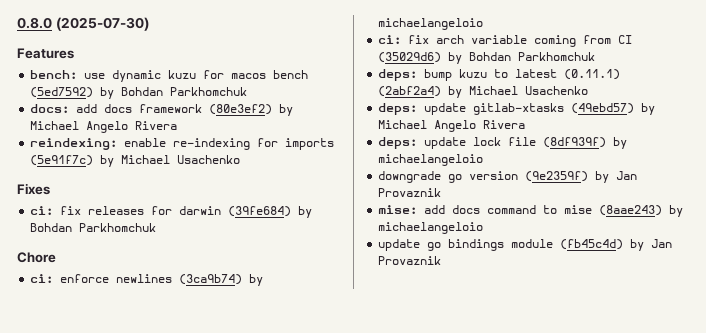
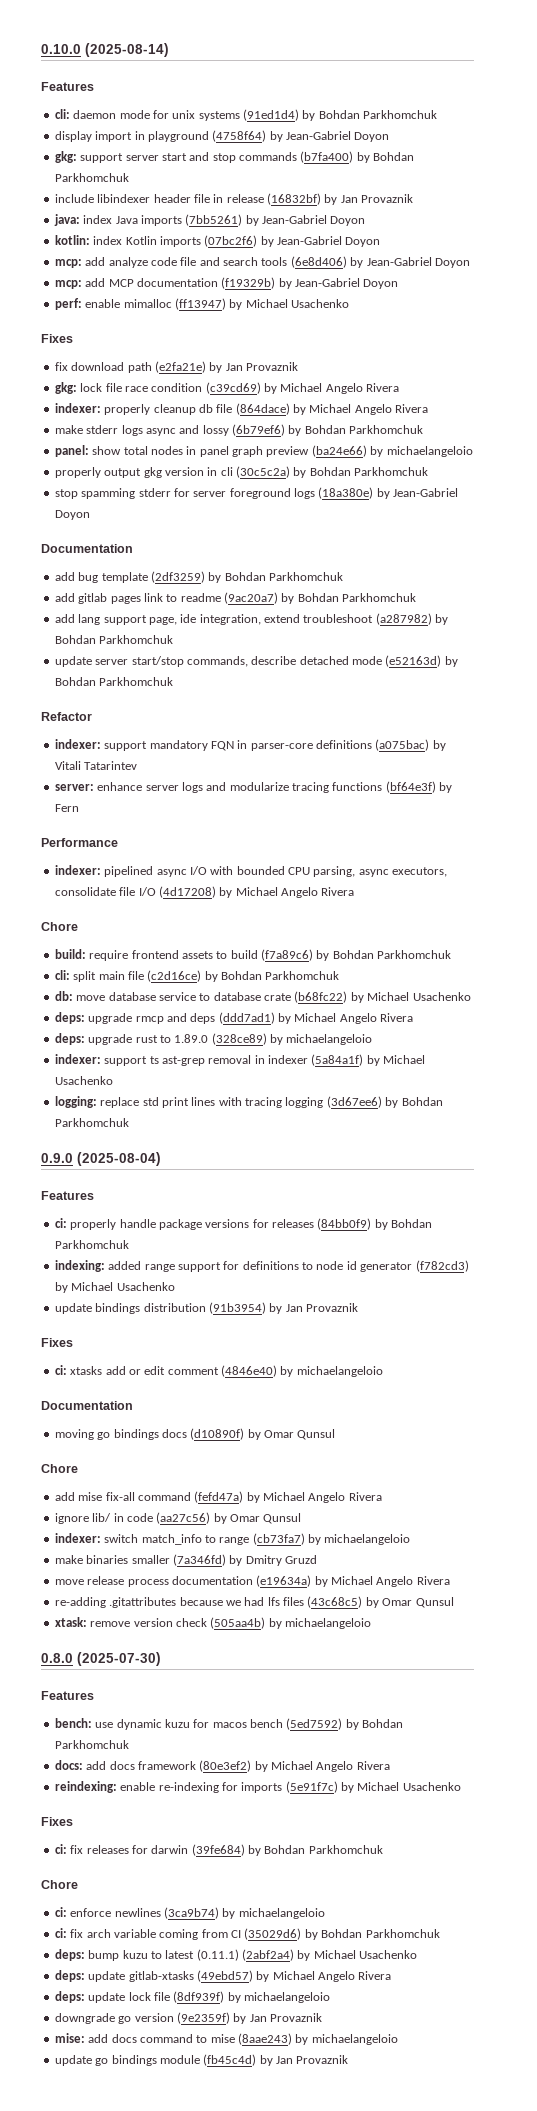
(17, 23) none -> [41,43,169,57] [41,82,94,91] [54,109,438,121] [54,130,390,142] [54,151,415,163] [54,173,129,182] [54,193,414,205] [53,214,366,226] [54,235,381,247] [54,256,470,268] [54,277,399,289] [54,298,349,310] [41,334,73,343] [54,361,298,373] [54,382,400,394] [54,403,429,415] [54,424,424,436] [54,445,473,457] [54,466,429,478] [54,487,459,499] [54,510,90,520] [41,544,133,553] [54,571,343,583] [54,592,417,604] [54,613,449,625] [54,635,174,644] [54,655,458,667] [54,677,174,686] [41,712,92,721] [54,739,446,751] [54,761,138,770] [54,781,453,793] [54,804,79,812] [41,838,118,847] [54,865,448,877] [54,886,355,898] [41,922,78,931] [54,949,452,961] [54,970,340,982] [54,991,471,1003] [54,1012,414,1024] [54,1033,373,1045] [54,1054,426,1066] [54,1076,113,1085] [54,1096,443,1108] [54,1118,129,1127] [41,1152,161,1166] [41,1191,94,1200] [54,1218,433,1230] [54,1240,129,1249] [54,1260,469,1272] [54,1282,175,1293] [54,1302,358,1314] [41,1338,73,1347] [54,1365,383,1377] [41,1401,133,1410] [54,1428,336,1440] [41,1464,78,1473] [54,1491,382,1503] [54,1512,302,1524] [54,1533,411,1545] [54,1554,317,1566] [54,1575,450,1587] [54,1596,454,1608] [54,1617,371,1629] 0.10.0 (2025-08-14) // Features // cli: daemon mode for unix systems (91ed1d4) by Bohdan Parkhomchuk // display import in playground (4758f64) by Jean-Gabriel Doyon // gkg: support server start and stop commands (b7fa400) by Bohdan Parkhomchuk // include libindexer header file in release (16832bf) by Jan Provaznik // java: index Java imports (7bb5261) by Jean-Gabriel Doyon // kotlin: index Kotlin imports (07bc2f6) by Jean-Gabriel Doyon // mcp: add analyze code file and search tools (6e8d406) by Jean-Gabriel Doyon // mcp: add MCP documentation (f19329b) by Jean-Gabriel Doyon // perf: enable mimalloc (ff13947) by Michael Usachenko // Fixes // fix download path (e2fa21e) by Jan Provaznik // gkg: lock file race condition (c39cd69) by Michael Angelo Rivera // indexer: properly cleanup db file (864dace) by Michael Angelo Rivera // make stderr logs async and lossy (6b79ef6) by Bohdan Parkhomchuk // panel: show total nodes in panel graph preview (ba24e66) by michaelangeloio // properly output gkg version in cli (30c5c2a) by Bohdan Parkhomchuk // stop spamming stderr for server foreground logs (18a380e) by Jean-Gabriel Doyon // Documentation // add bug template (2df3259) by Bohdan Parkhomchuk // add gitlab pages link to readme (9ac20a7) by Bohdan Parkhomchuk // add lang support page, ide integration, extend troubleshoot (a287982) by Bohdan Parkhomchuk // update server start/stop commands, describe detached mode (e52163d) by Bohdan Parkhomchuk // Refactor // indexer: support mandatory FQN in parser-core definitions (a075bac) by Vitali Tatarintev // server: enhance server logs and modularize tracing functions (bf64e3f) by Fern // Performance // indexer: pipelined async I/O with bounded CPU parsing, async executors, consolidate file I/O (4d17208) by Michael Angelo Rivera // Chore // build: require frontend assets to build (f7a89c6) by Bohdan Parkhomchuk // cli: split main file (c2d16ce) by Bohdan Parkhomchuk // db: move database service to database crate (b68fc22) by Michael Usachenko // deps: upgrade rmcp and deps (ddd7ad1) by Michael Angelo Rivera // deps: upgrade rust to 1.89.0 (328ce89) by michaelangeloio // indexer: support ts ast-grep removal in indexer (5a84a1f) by Michael Usachenko // logging: replace std print lines with tracing logging (3d67ee6) by Bohdan Parkhomchuk // 0.9.0 (2025-08-04) // Features // ci: properly handle package versions for releases (84bb0f9) by Bohdan Parkhomchuk // indexing: added range support for definitions to node id generator (f782cd3) by Michael Usachenko // update bindings distribution (91b3954) by Jan Provaznik // Fixes // ci: xtasks add or edit comment (4846e40) by michaelangeloio // Documentation // moving go bindings docs (d10890f) by Omar Qunsul // Chore // add mise fix-all command (fefd47a) by Michael Angelo Rivera // ignore lib/ in code (aa27c56) by Omar Qunsul // indexer: switch match_info to range (cb73fa7) by michaelangeloio // make binaries smaller (7a346fd) by Dmitry Gruzd // move release process documentation (e19634a) by Michael Angelo Rivera // re-adding .gitattributes because we had lfs files (43c68c5) by Omar Qunsul // xtask: remove version check (505aa4b) by michaelangeloio //

